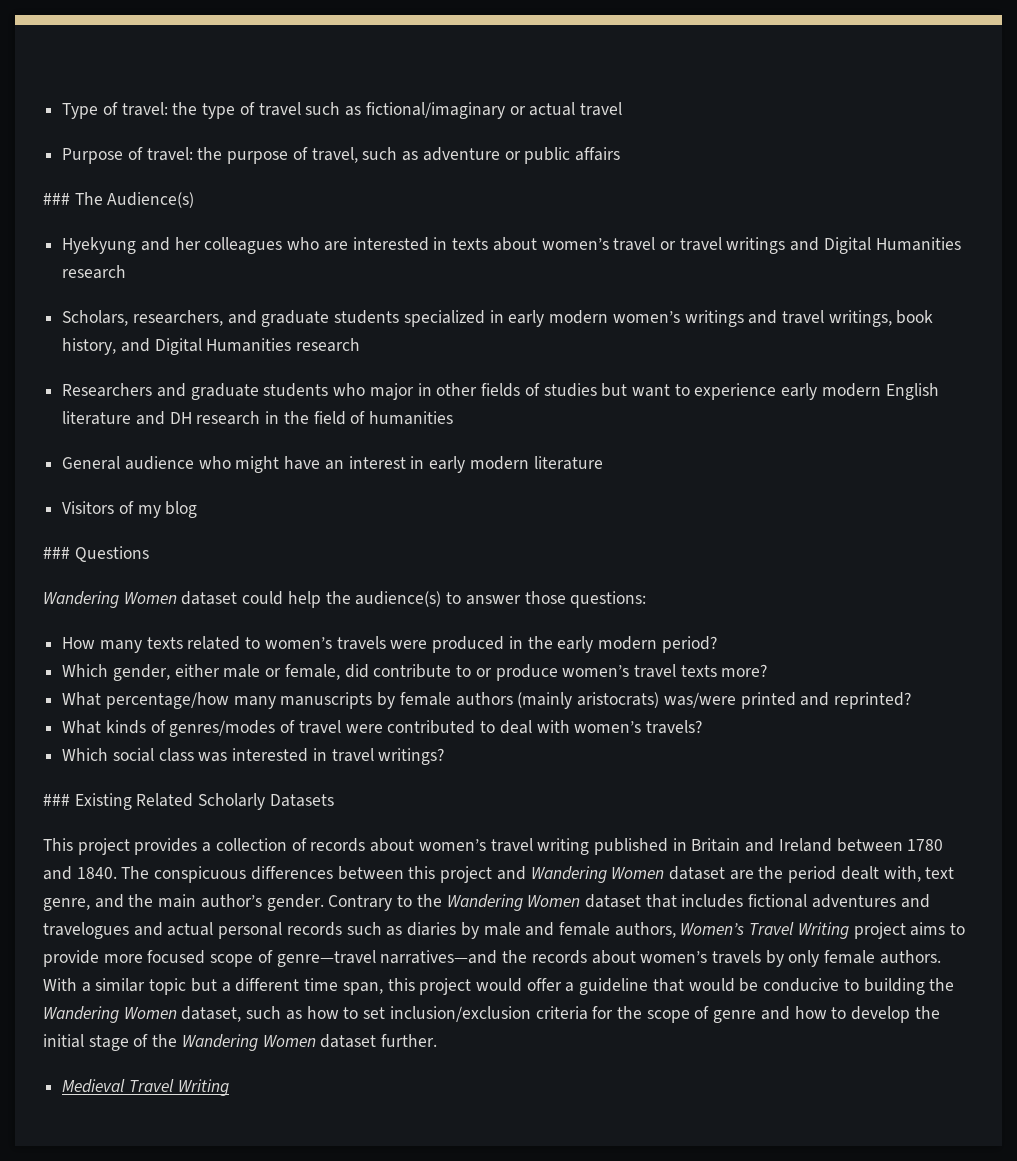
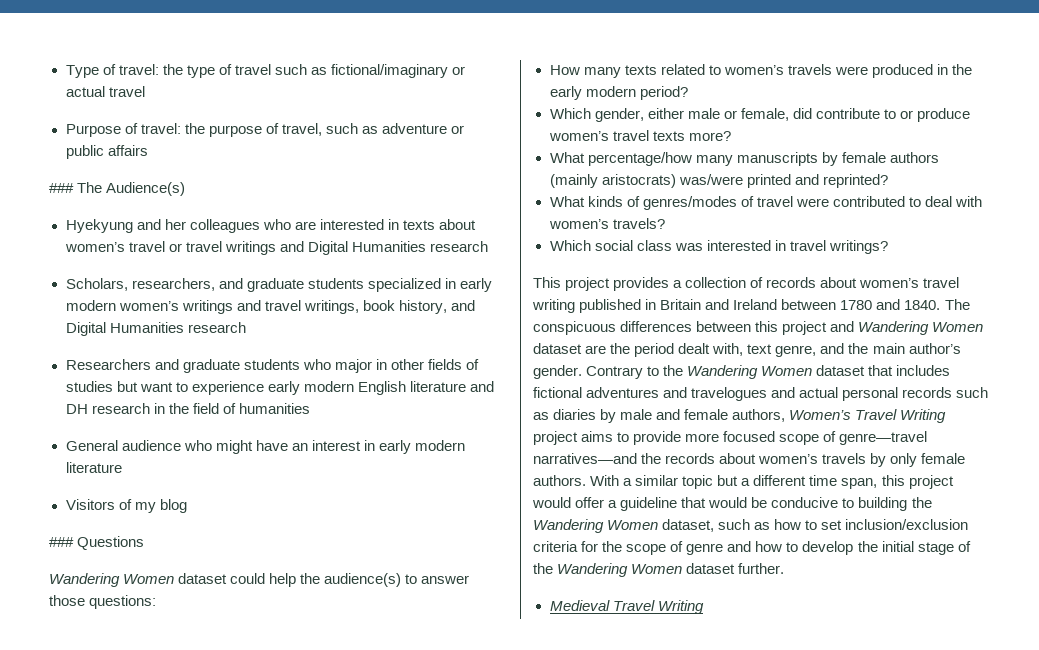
[43,793,334,810] // ### Existing Related Scholarly Datasets -> (888, 247) none

